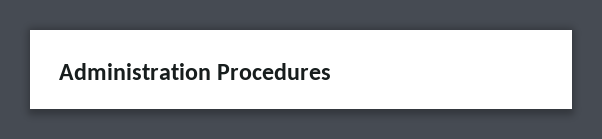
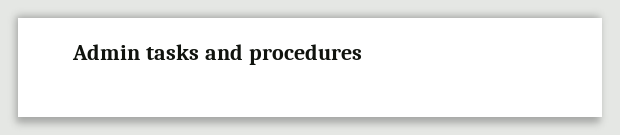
[59,63,332,80] Administration Procedures -> [72,44,362,65] Admin tasks and procedures

